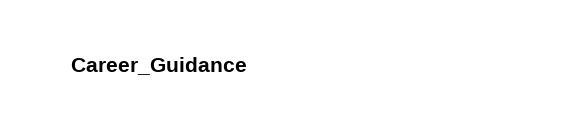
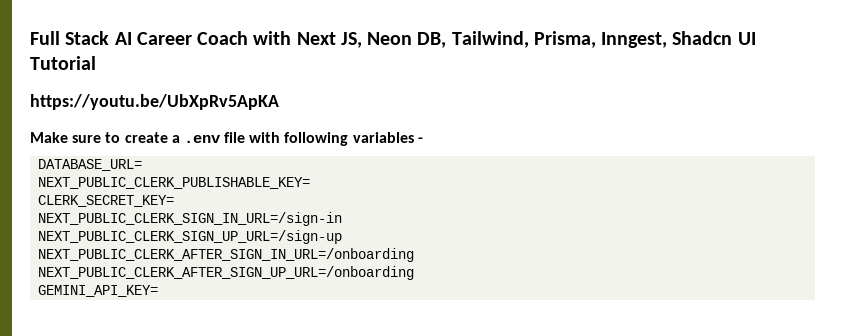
[71,57,247,75] Career_Guidance -> [30,31,756,48] [30,56,96,70] [30,94,279,110] [30,132,423,146] [38,159,143,171] [38,177,311,189] [38,195,175,207] [38,212,343,226] [38,230,343,244] [38,248,415,262] [38,266,415,280] [38,285,159,297] Full Stack AI Career Coach with Next JS, Neon DB, Tailwind, Prisma, Inngest, Shadcn UI Tutorial // https://youtu.be/UbXpRv5ApKA // Make sure to create a .env file with following variables - // DATABASE_URL= // NEXT_PUBLIC_CLERK_PUBLISHABLE_KEY= // CLERK_SECRET_KEY= // NEXT_PUBLIC_CLERK_SIGN_IN_URL=/sign-in // NEXT_PUBLIC_CLERK_SIGN_UP_URL=/sign-up // NEXT_PUBLIC_CLERK_AFTER_SIGN_IN_URL=/onboarding // NEXT_PUBLIC_CLERK_AFTER_SIGN_UP_URL=/onboarding // GEMINI_API_KEY=

